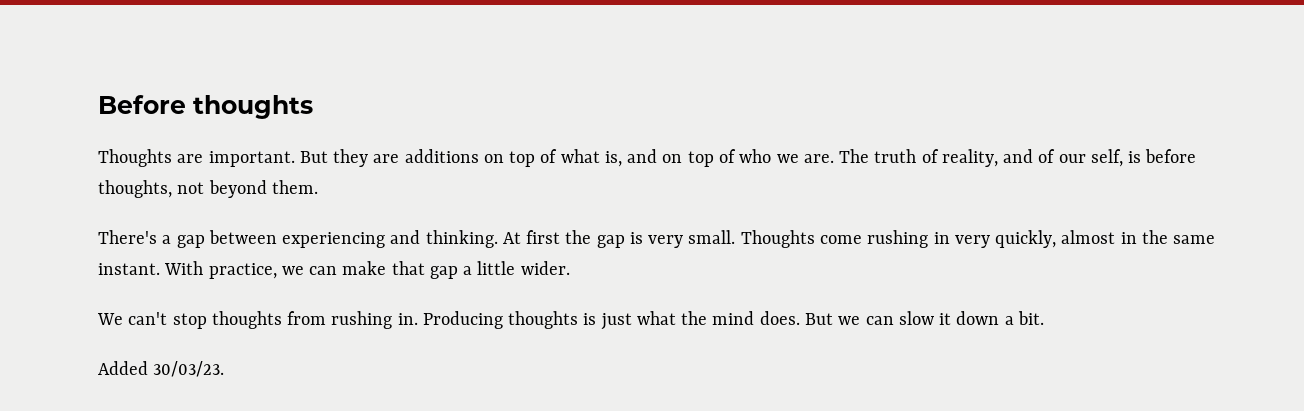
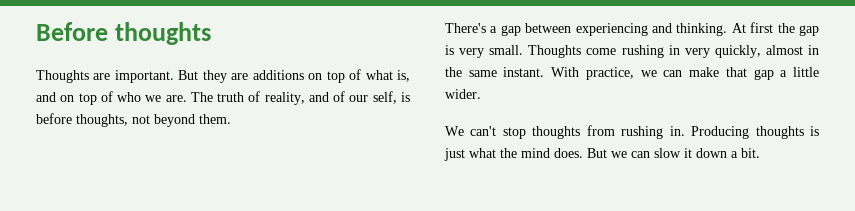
[98,361,225,377] // Added 30/03/23. -> (760, 153) none

